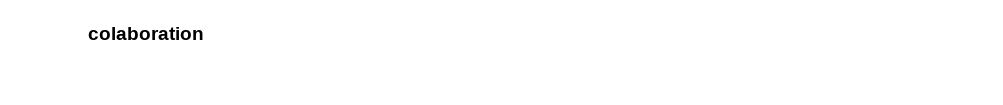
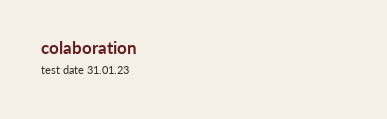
(204, 33) none -> [41,65,129,74] // test date 31.01.23

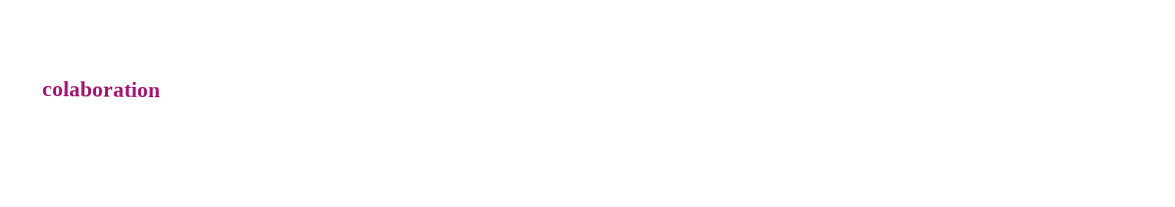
[41,65,129,74] // test date 31.01.23 -> (161, 89) none

